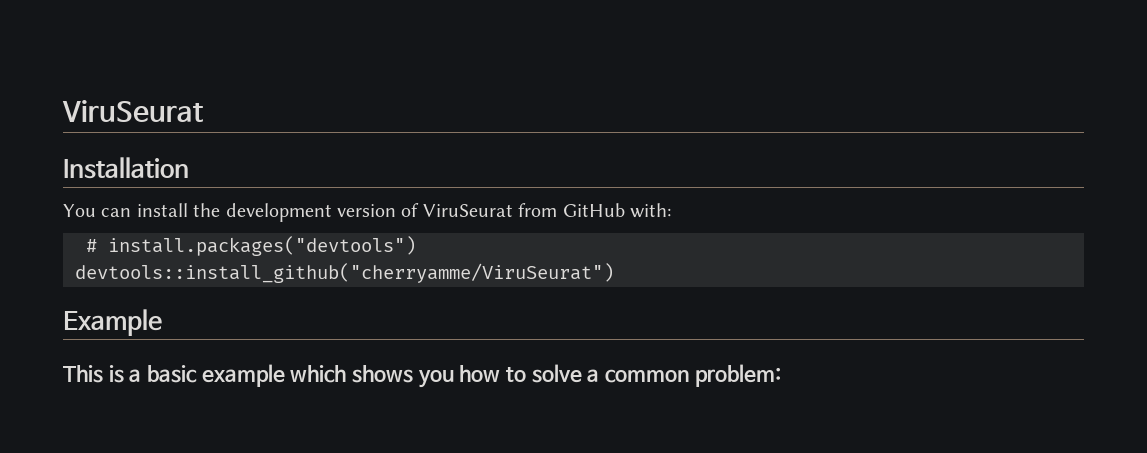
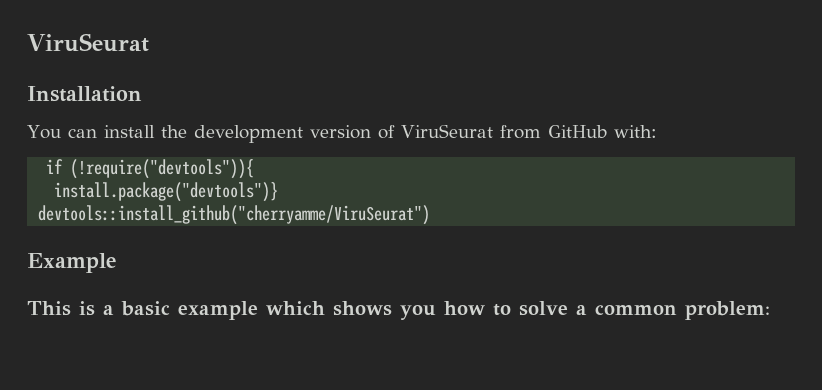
[86,236,416,256] # install.packages("devtools") -> [46,159,255,179] [54,182,279,202] if (!require("devtools")){ // install.package("devtools")}

